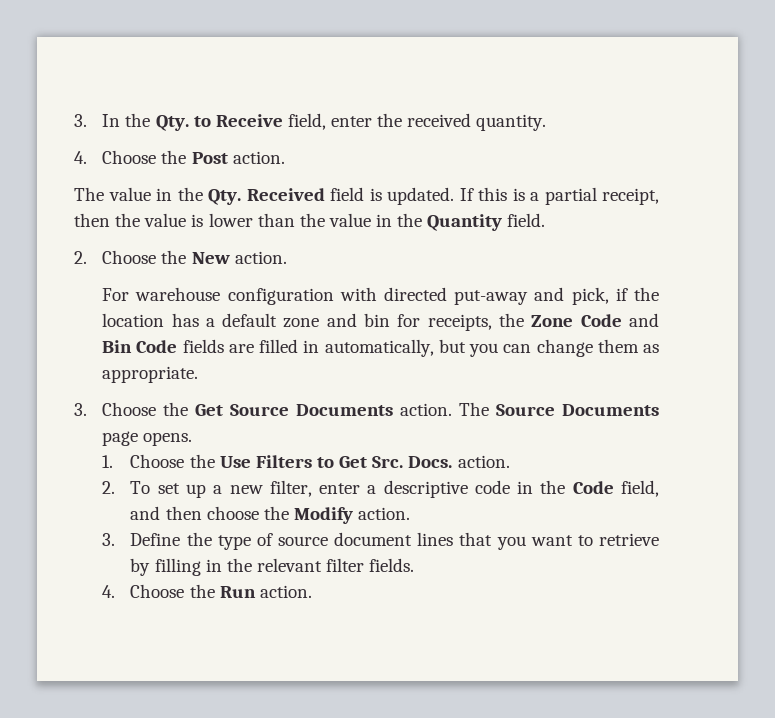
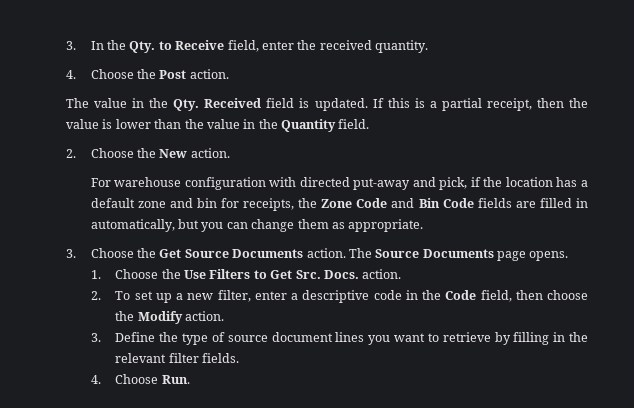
[130,506,161,520] and -> (512, 296) none
[459,532,493,546] that -> (365, 337) none
[189,584,312,598] the Run action. -> [161,375,190,384] Run.

